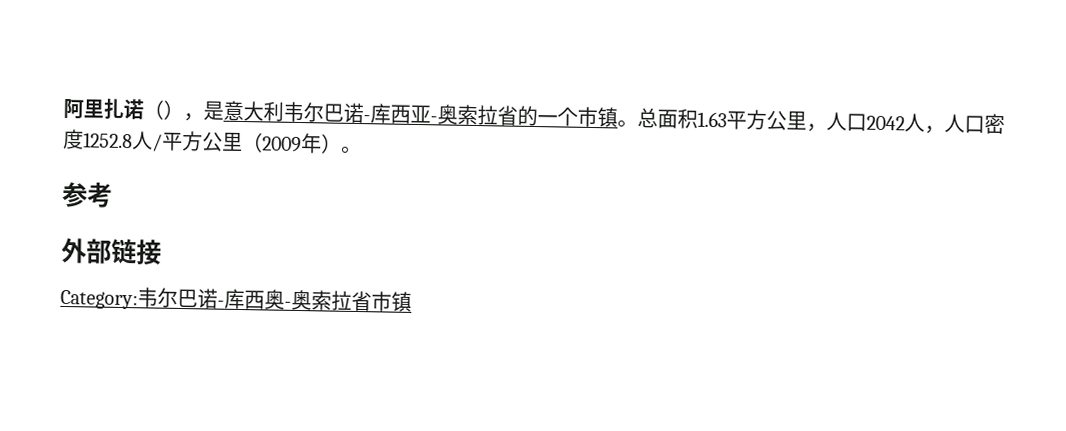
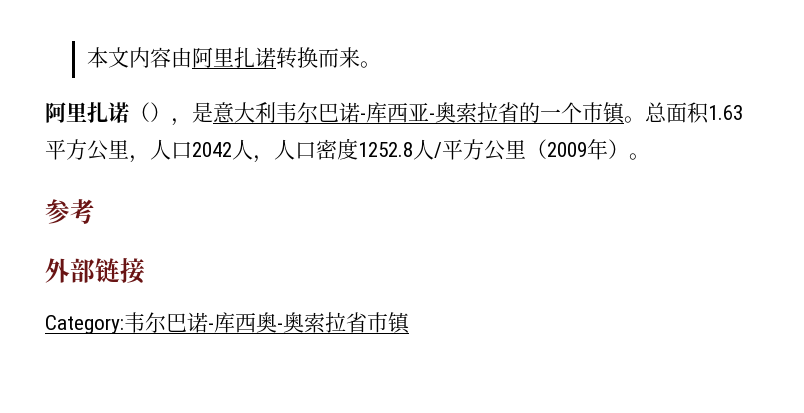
(63, 108) none -> [86,47,381,69] 本文内容由阿里扎诺转换而来。 //

